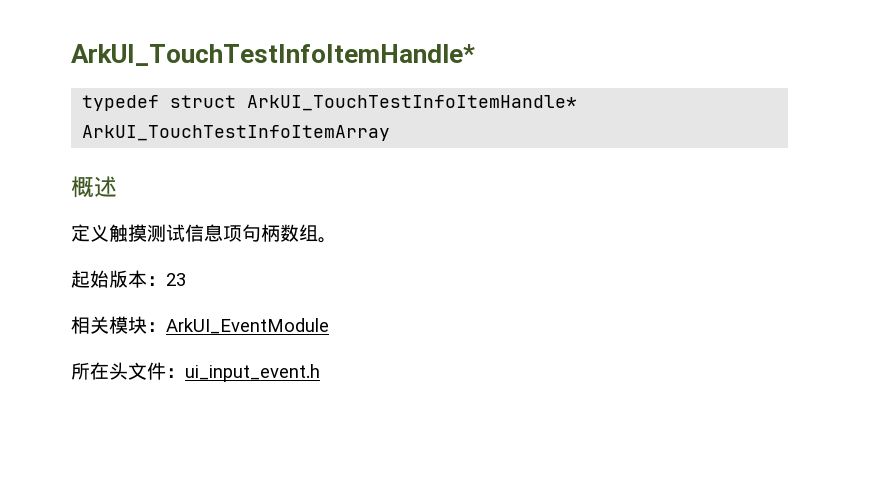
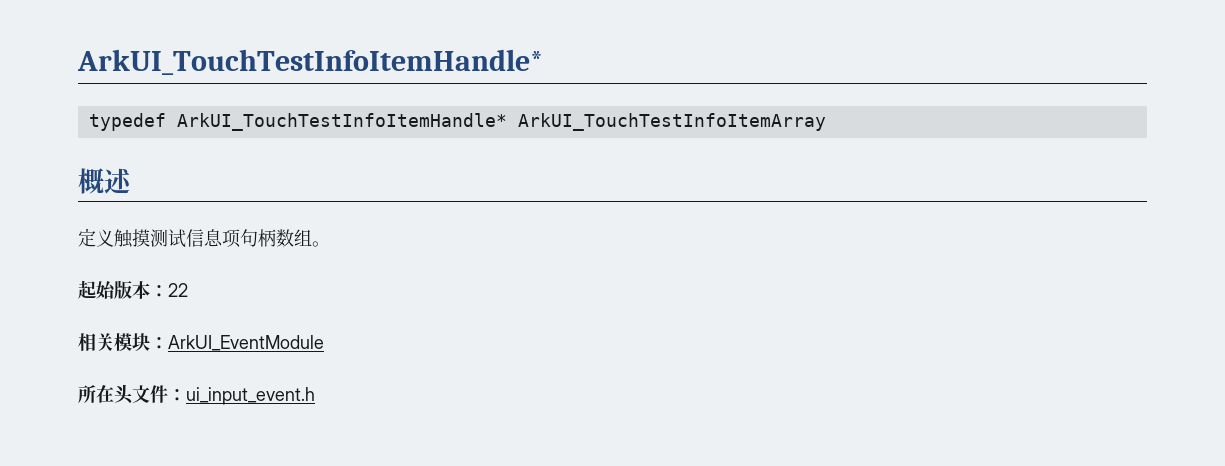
[170,95,237,108] struct -> (166, 122) none
[166,273,186,286] 23 -> [168,283,188,297] 22

